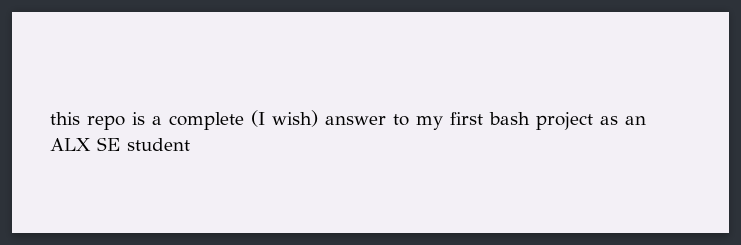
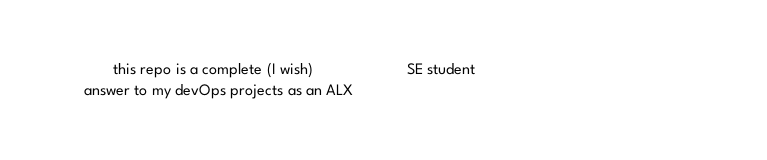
[450,112,593,130] first bash project -> [174,84,284,99] devOps projects

